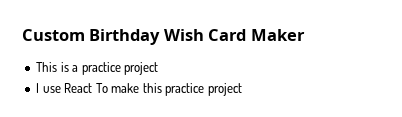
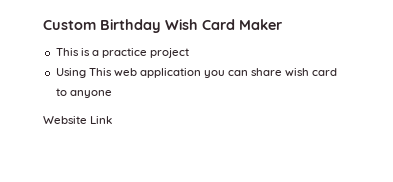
[36,83,242,96] I use React To make this practice project -> [55,68,338,78] [55,88,112,98] [43,116,113,124] Using This web application you can share wish card to anyone // Website Link

